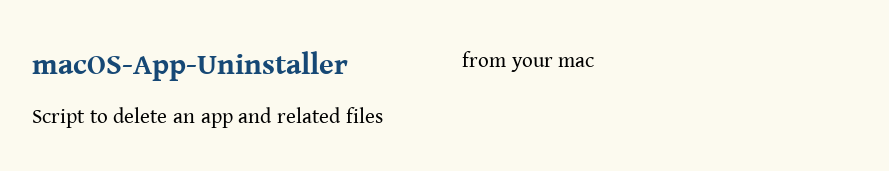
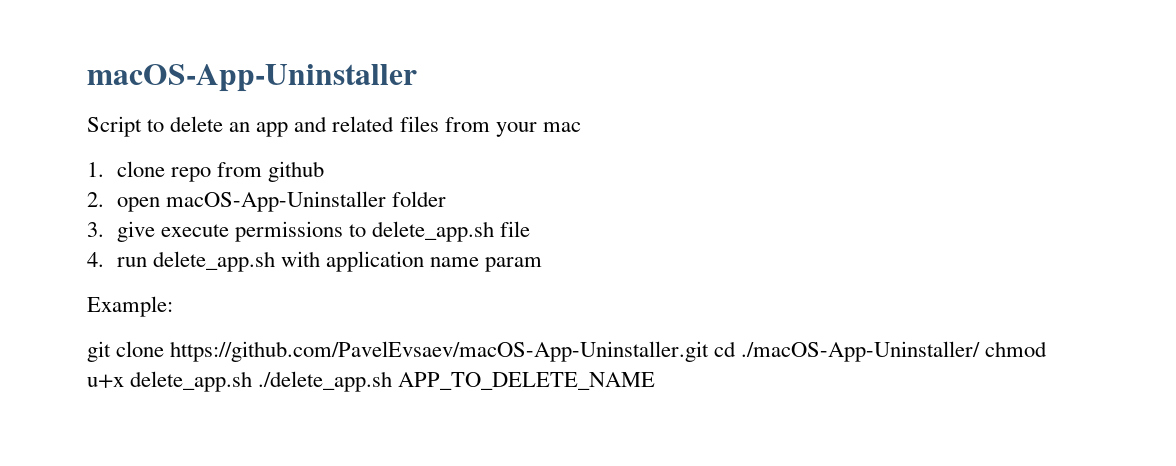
(595, 62) none -> [87,161,324,182] [87,191,446,212] [87,221,530,242] [87,251,542,272] [87,296,173,317] [87,341,1048,362] [87,371,656,392] // 1. clone repo from github // 2. open macOS-App-Uninstaller folder // 3. give execute permissions to delete_app.sh file // 4. run delete_app.sh with application name param // Example: // git clone https://github.com/PavelEvsaev/macOS-App-Uninstaller.git cd ./macOS-App-Uninstaller/ chmod u+x delete_app.sh ./delete_app.sh APP_TO_DELETE_NAME

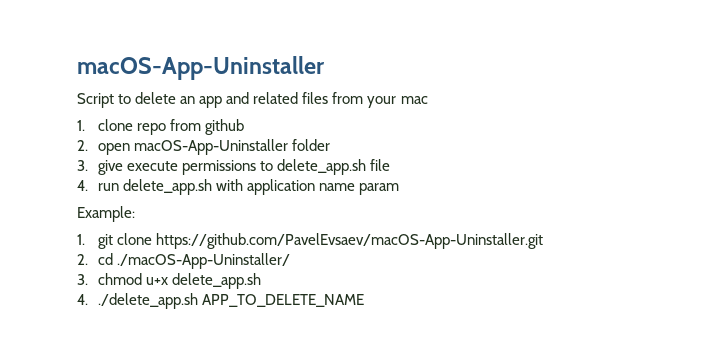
(173, 306) none -> [77,234,85,245] 1.
(710, 351) none -> [77,254,88,265] // 2.
(981, 351) none -> [77,274,88,285] // 3.
(253, 381) none -> [77,294,88,305] // 4.

